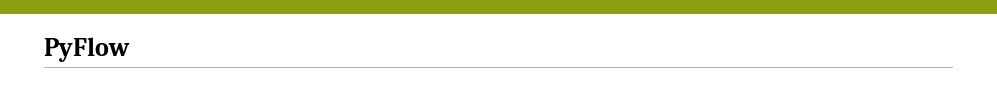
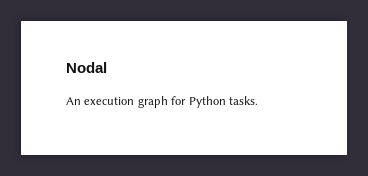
[44,37,130,62] PyFlow -> [66,62,107,73] [66,96,258,108] Nodal // An execution graph for Python tasks.

